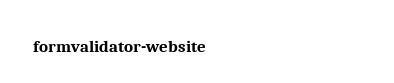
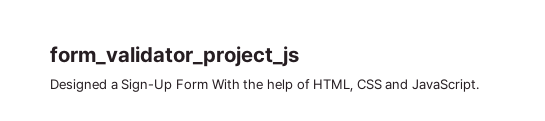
[33,40,206,52] formvalidator-website -> [50,46,299,67] [50,79,480,92] form_validator_project_js // Designed a Sign-Up Form With the help of HTML, CSS and JavaScript.

